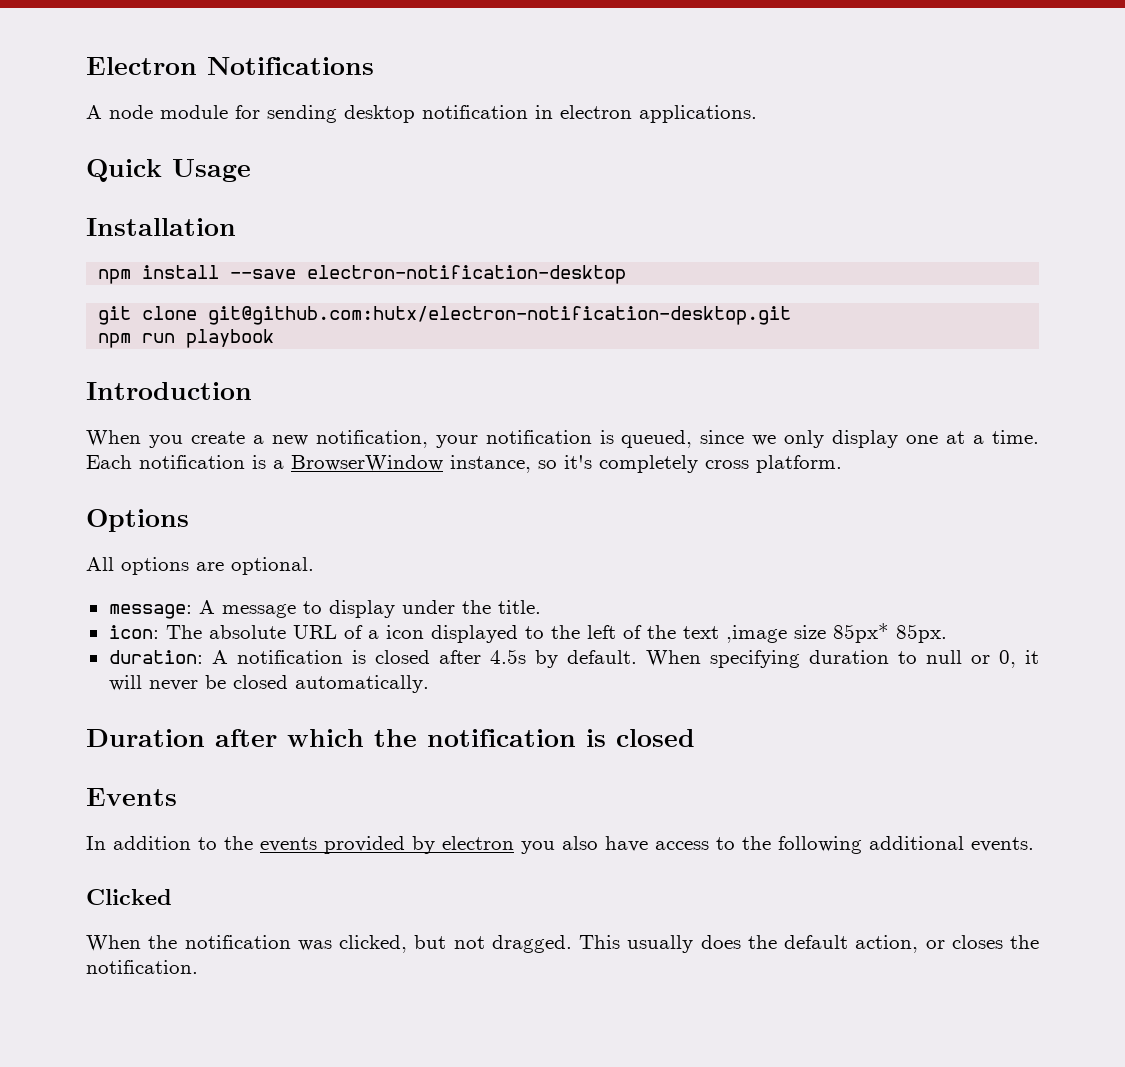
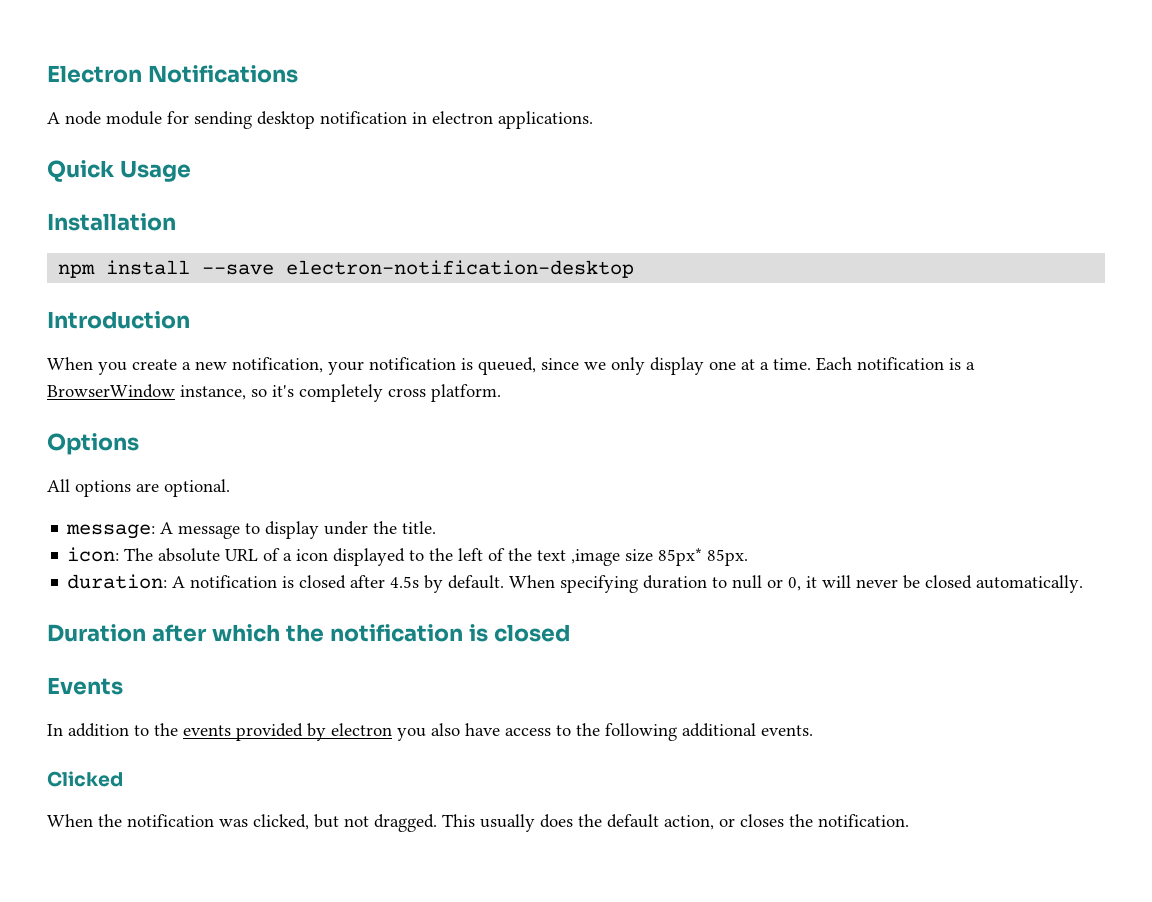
[98,306,792,325] [98,329,275,348] // git clone git@github.com:hutx/electron-notification-desktop.git // npm run playbook -> (635, 269) none

